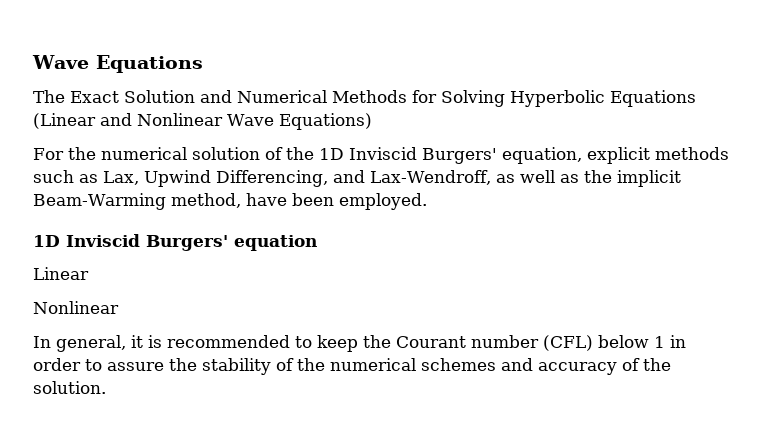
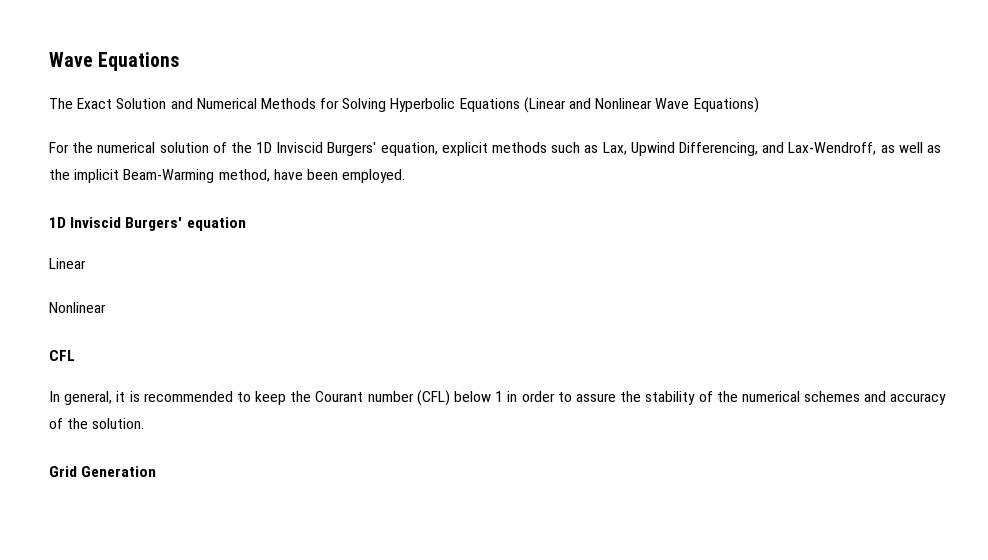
(119, 307) none -> [49,350,75,361] // CFL
(106, 387) none -> [49,466,157,477] // Grid Generation

